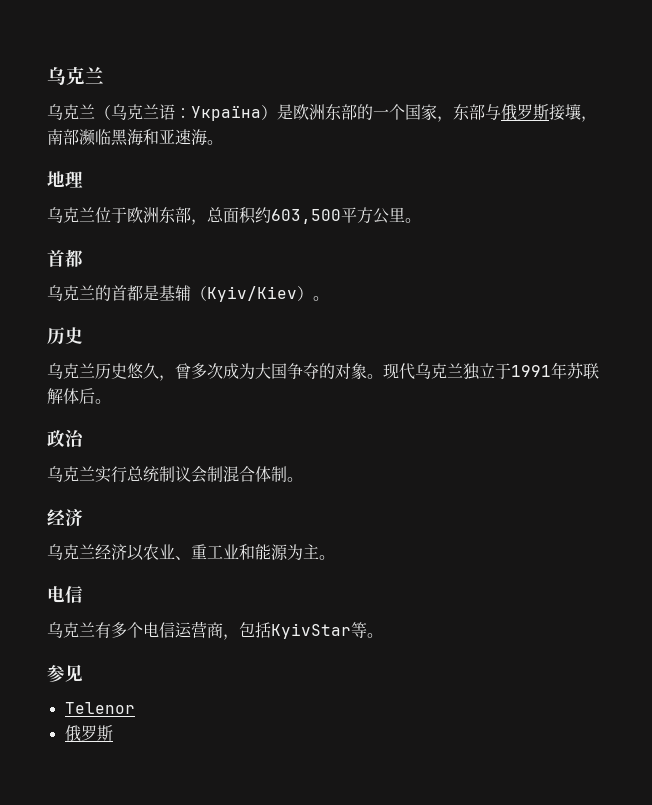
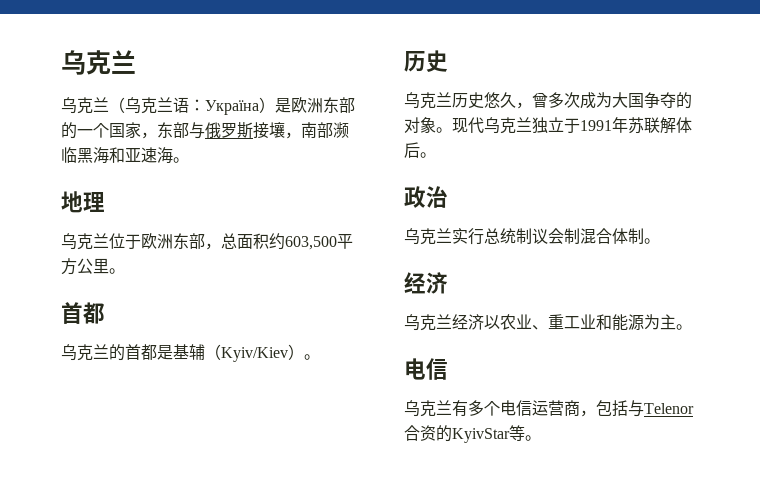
(271, 630) none -> [628,400,694,417] [404,425,452,442] 与Telenor合资的
[47,664,83,682] [64,702,135,714] [64,725,113,742] // 参见 // Telenor // 俄罗斯 -> (541, 438) none

